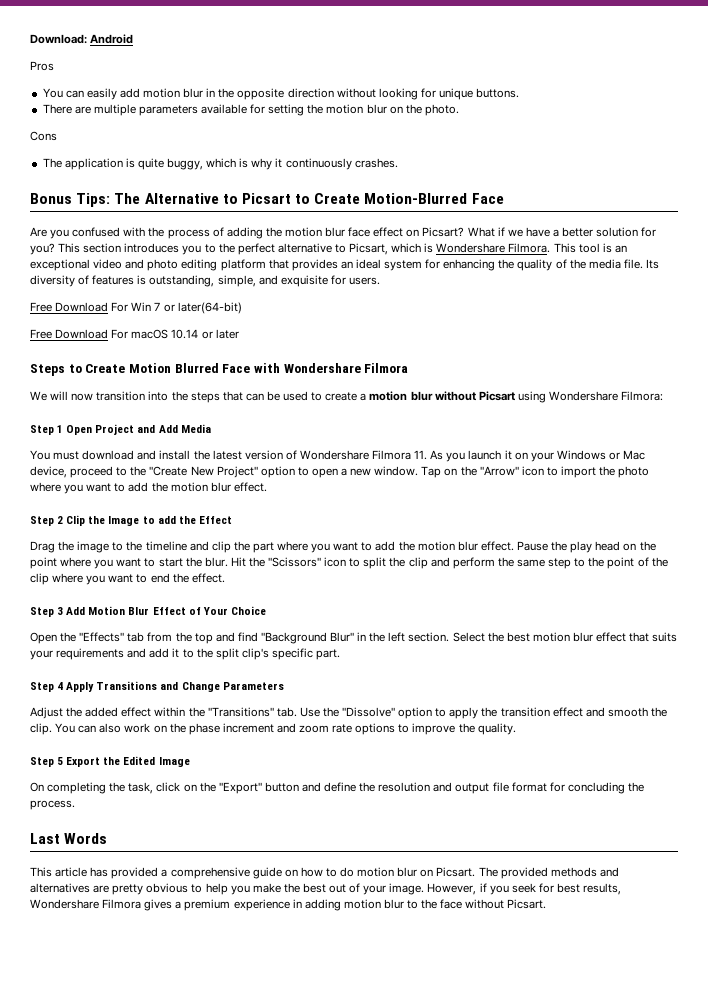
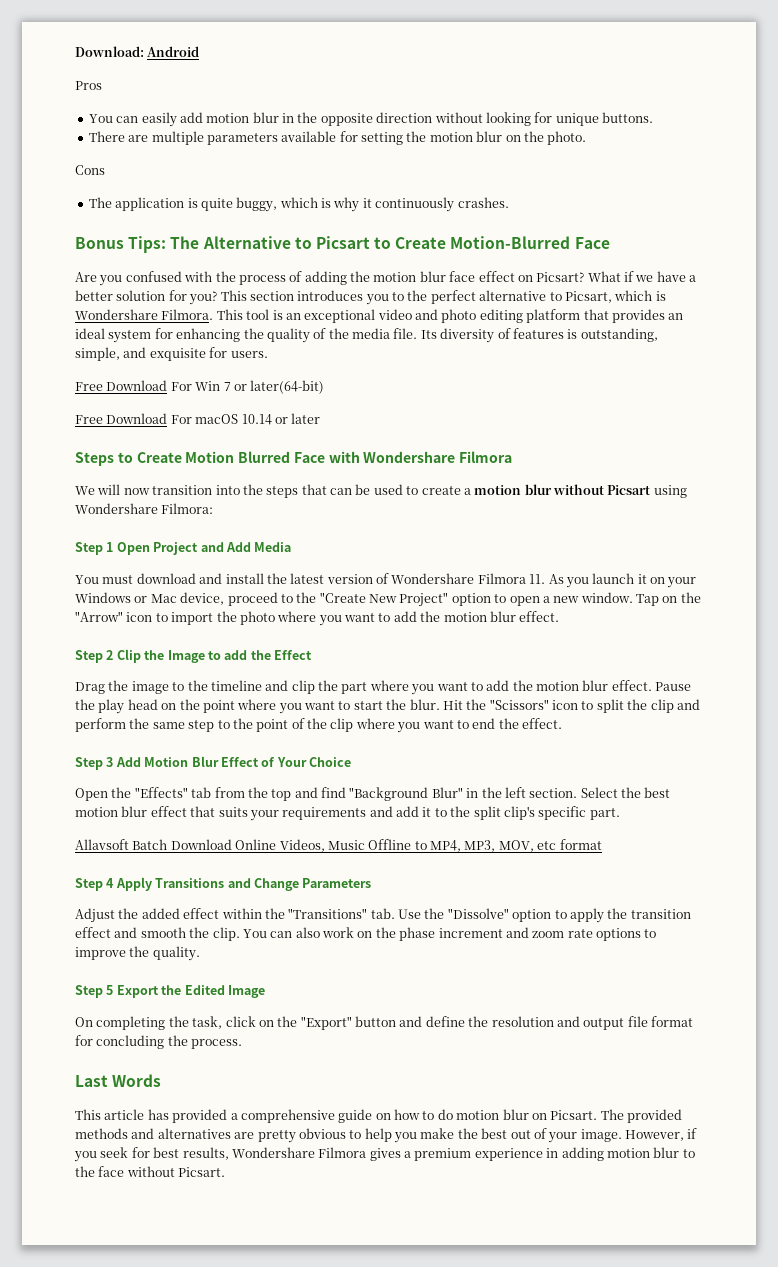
(341, 654) none -> [75,839,602,852] // Allavsoft Batch Download Online Videos, Music Offline to MP4, MP3, MOV, etc format

